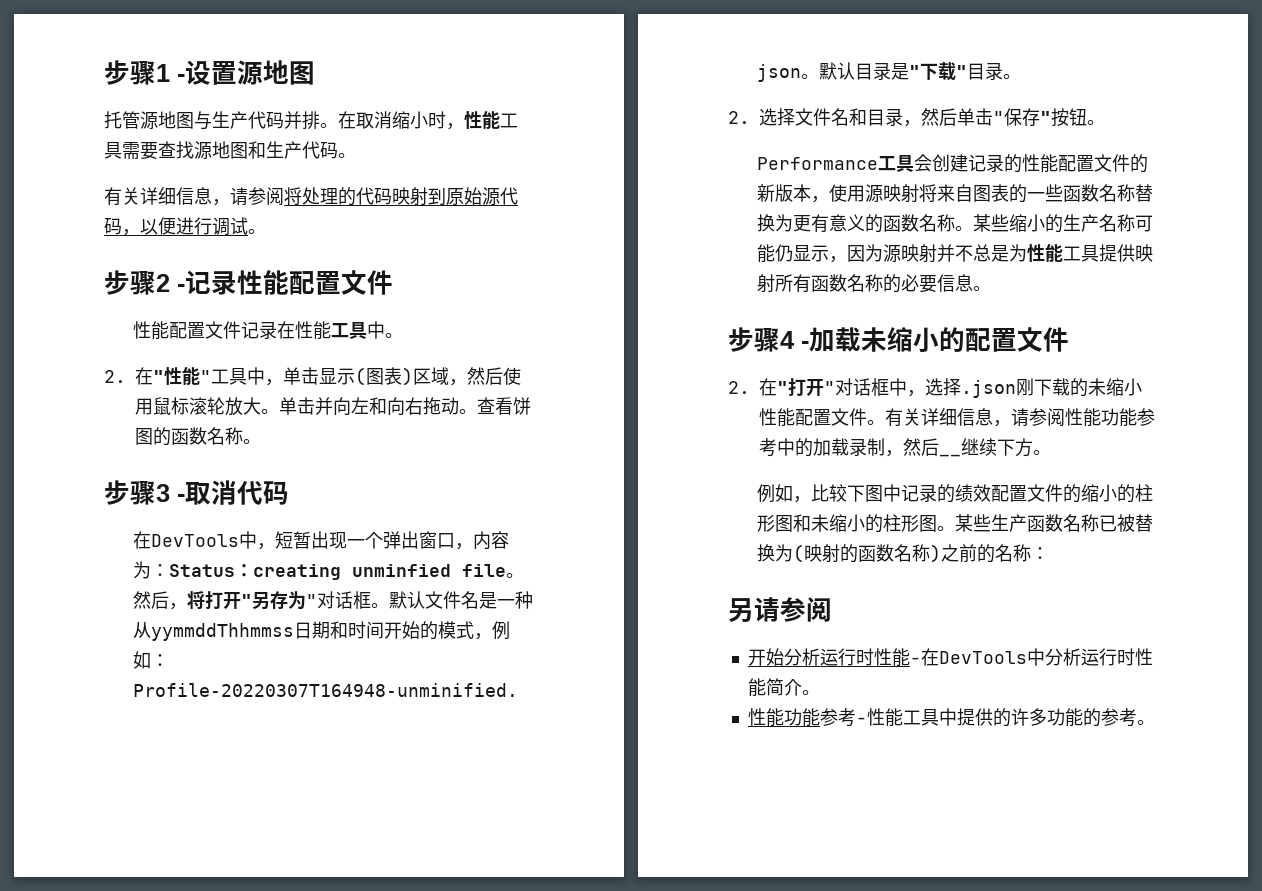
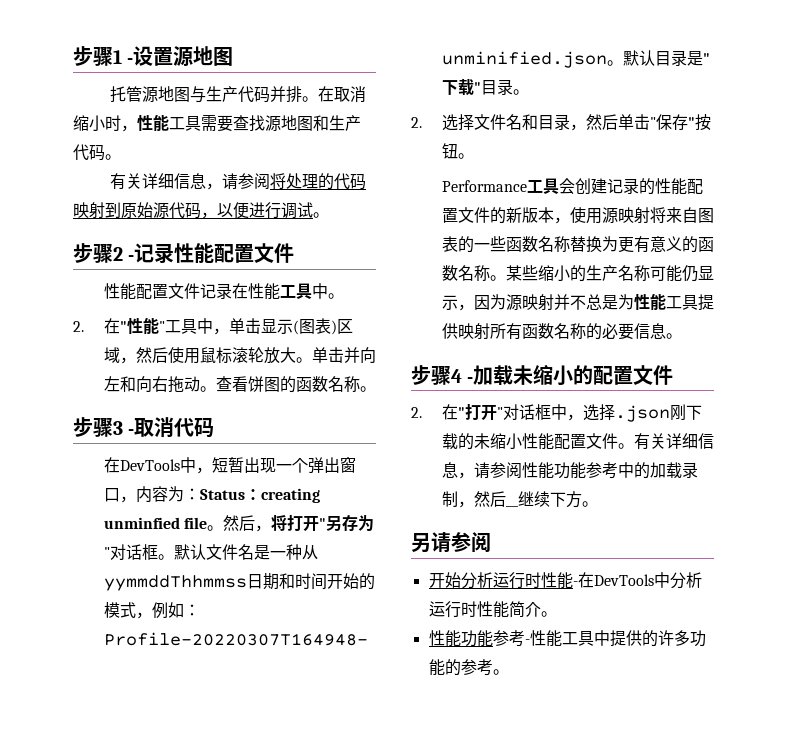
[757,484,1154,503] [757,514,1154,533] [757,544,1050,563] // 例如，比较下图中记录的绩效配置文件的缩小的柱形图和未缩小的柱形图。某些生产函数名称已被替换为(映射的函数名称)之前的名称： -> (598, 504) none

